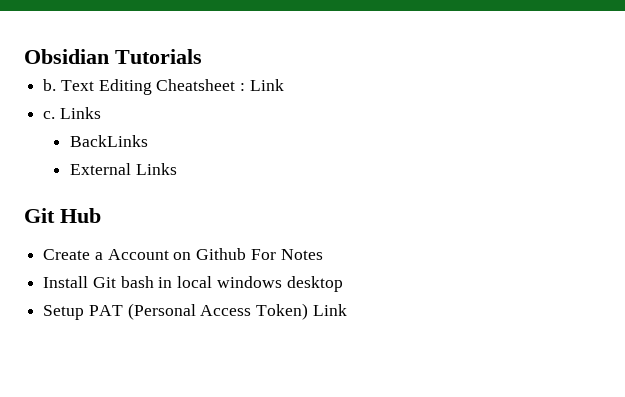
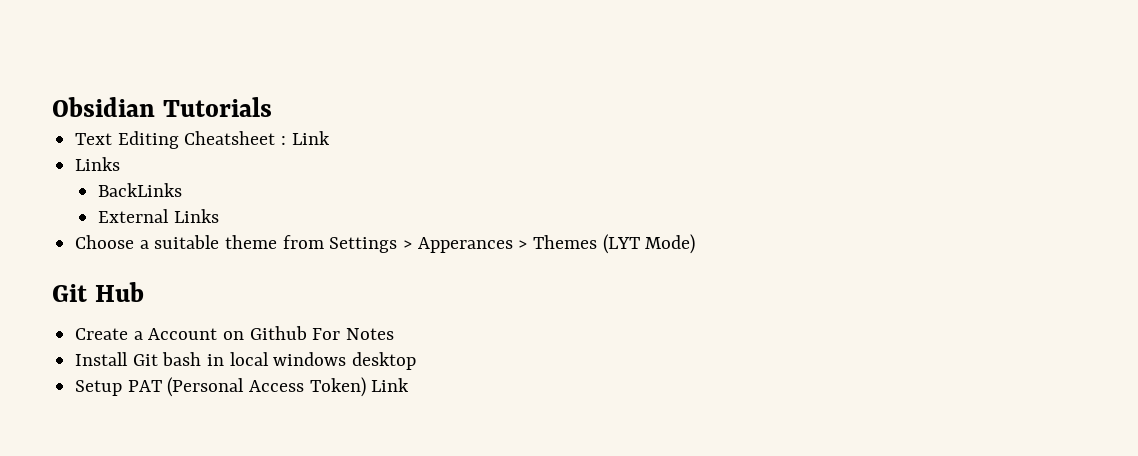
[43,79,57,91] b. -> (272, 107) none
[43,111,56,119] c. -> (330, 138) none
(177, 169) none -> [75,234,696,254] // Choose a suitable theme from Settings > Apperances > Themes (LYT Mode)

